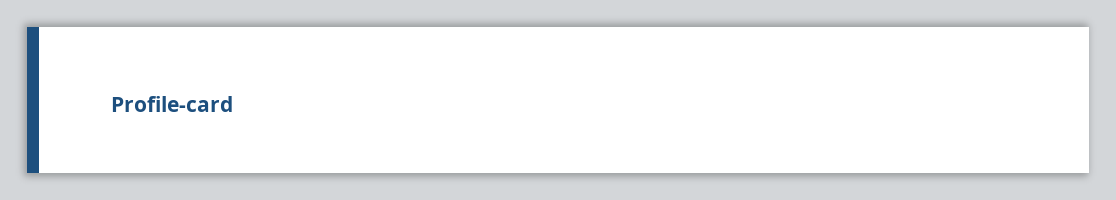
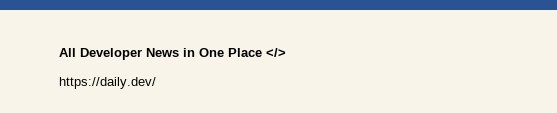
[111,96,233,112] Profile-card -> [59,48,286,60] [59,77,156,89] All Developer News in One Place </> // https://daily.dev/

